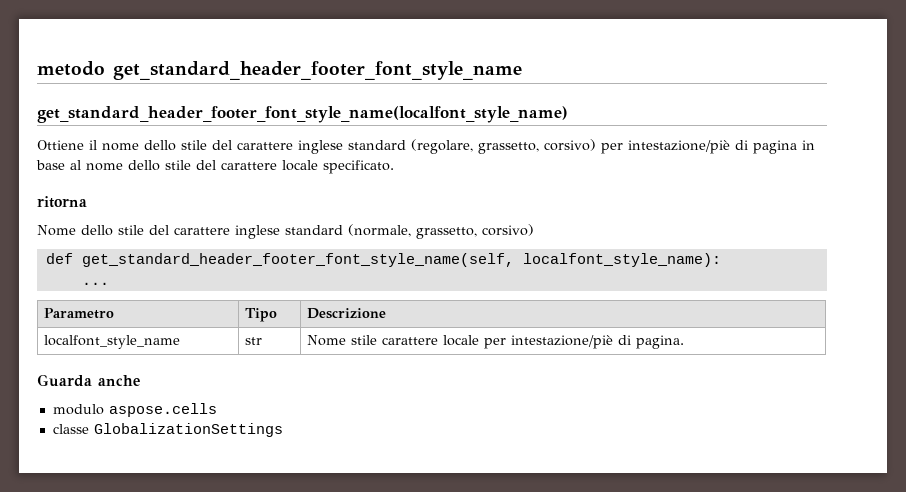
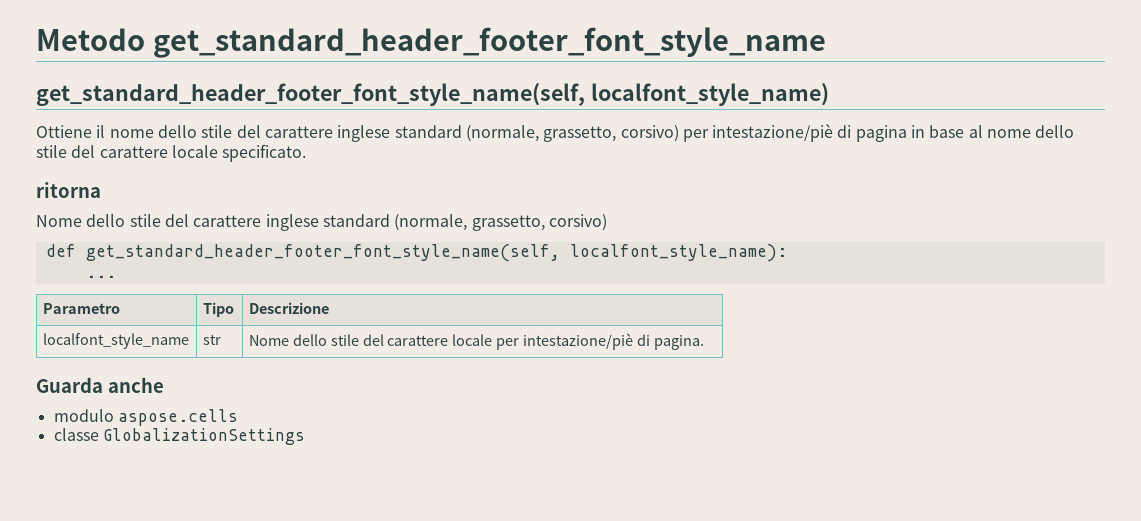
[37,61,105,76] metodo -> [36,28,145,51] Metodo
[37,106,568,123] get_standard_header_footer_font_style_name(localfont_style_name) -> [36,83,829,106] get_standard_header_footer_font_style_name(self, localfont_style_name)
[411,139,473,154] (regolare, -> [465,125,539,142] (normale,
[350,335,377,345] stile -> [292,334,384,346] dello stile del

